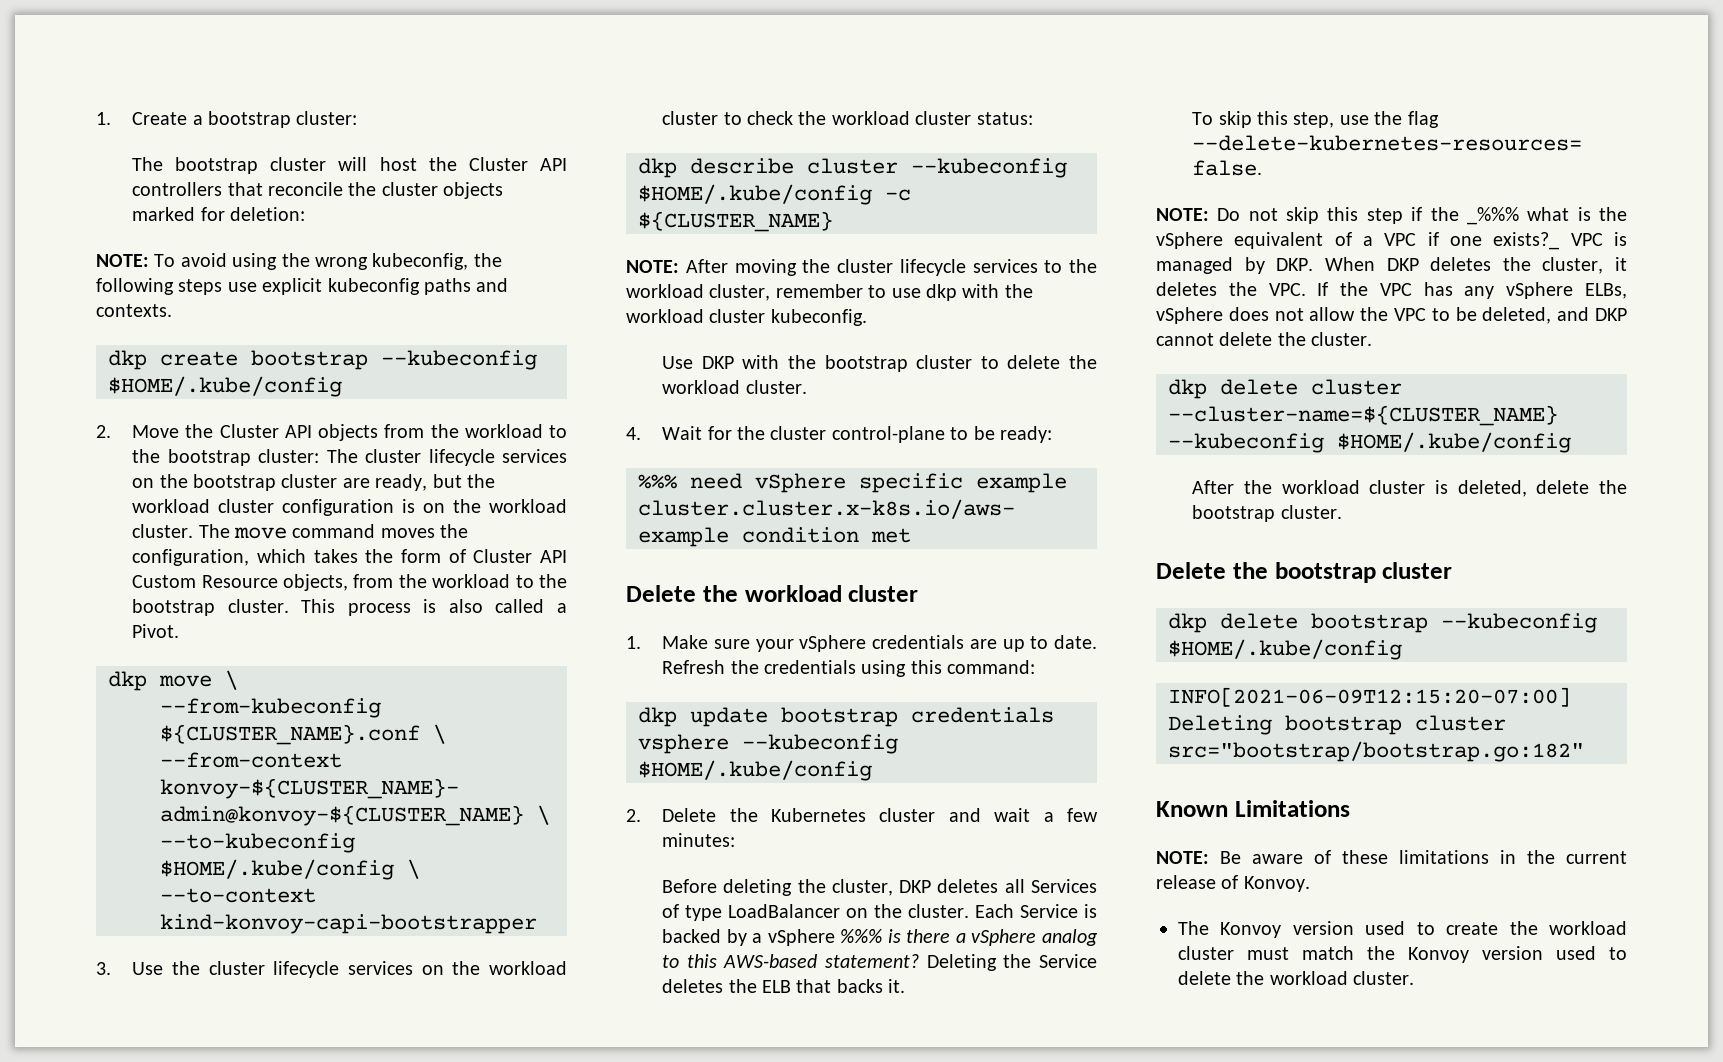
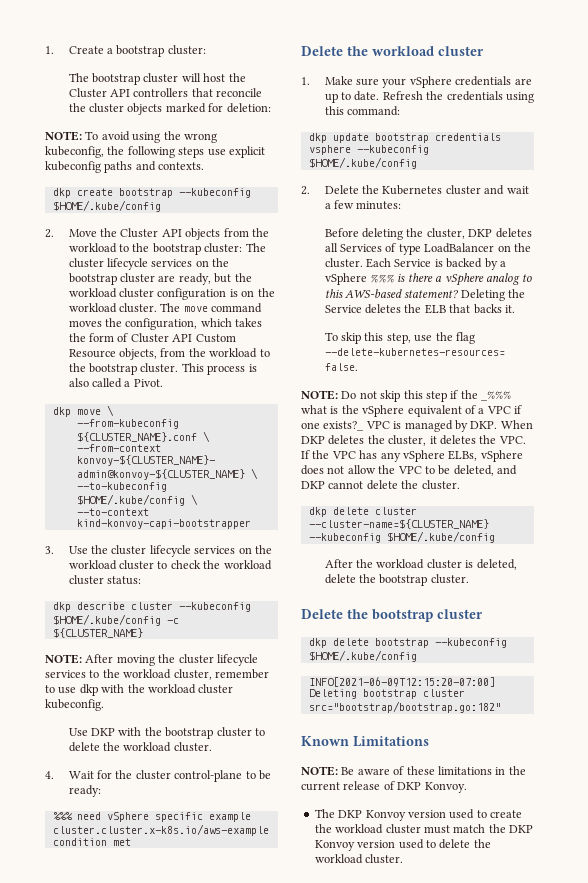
(1239, 882) none -> [397,782,422,790] DKP
(1209, 928) none -> [338,810,363,818] DKP
(1395, 953) none -> [509,825,533,833] DKP

